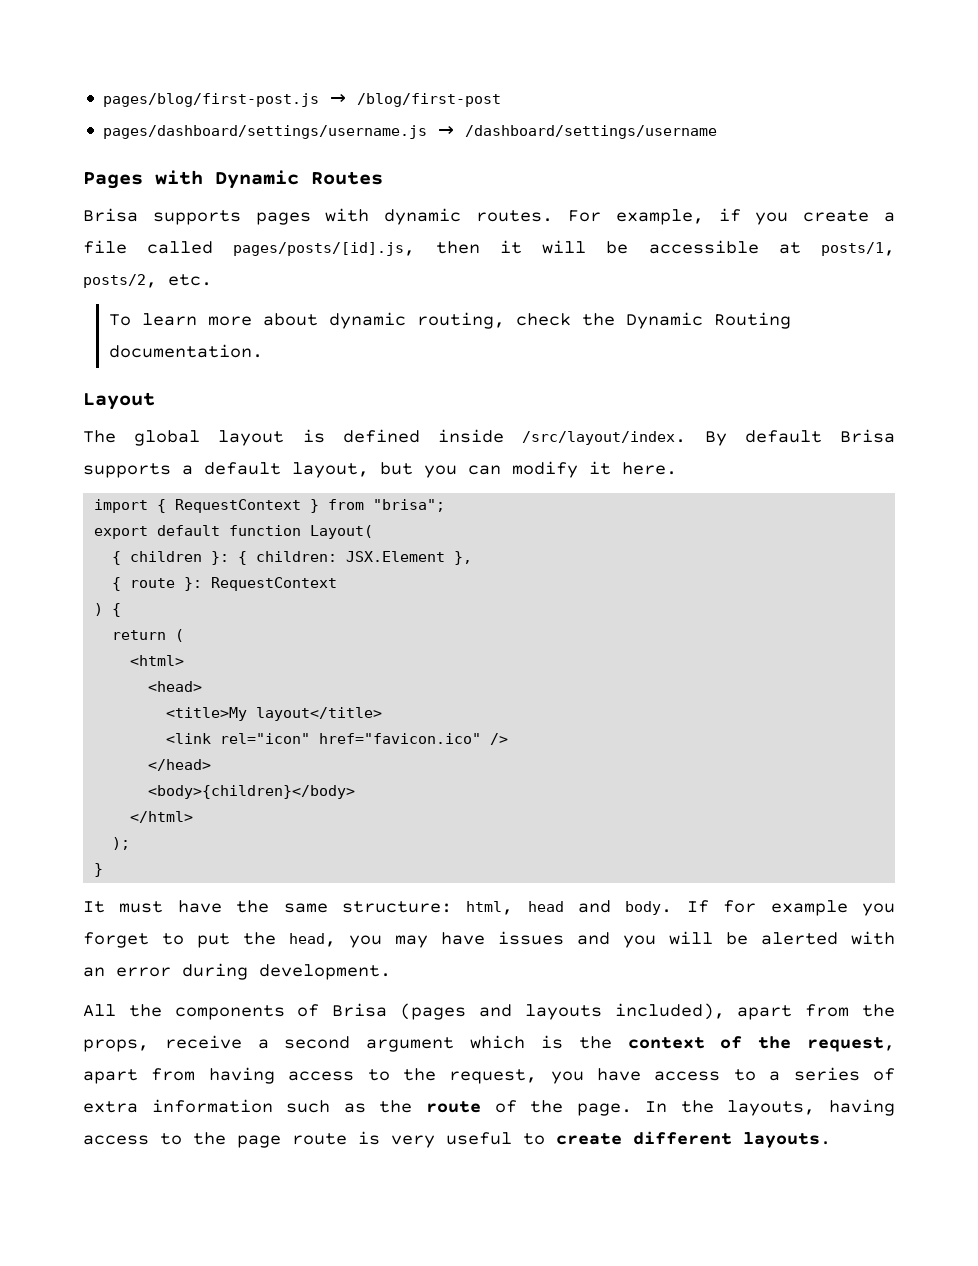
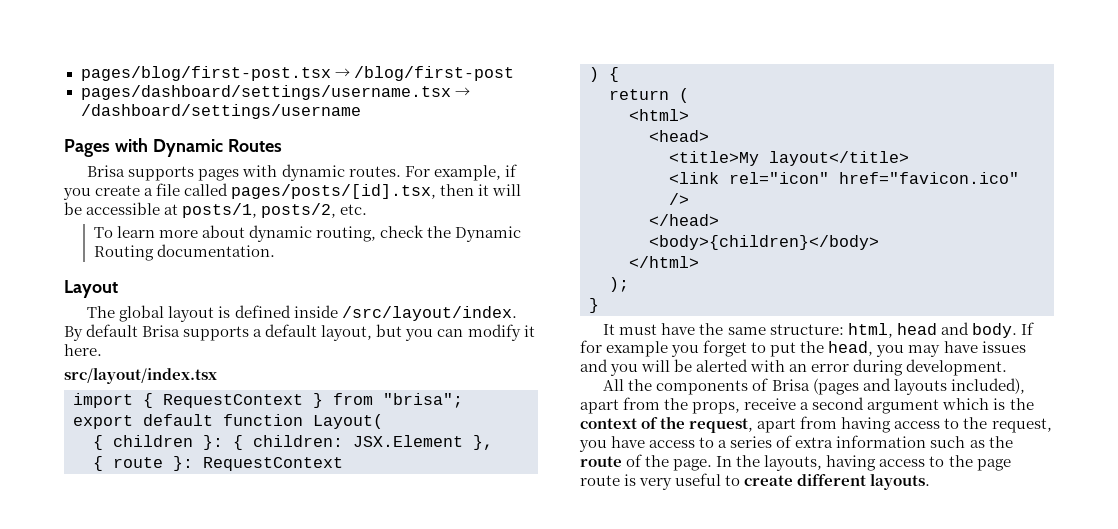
[103,93,320,107] pages/blog/first-post.js -> [80,66,331,81] pages/blog/first-post.tsx
[103,125,428,139] pages/dashboard/settings/username.js -> [80,85,451,100] pages/dashboard/settings/username.tsx
[233,242,416,256] pages/posts/[id].js, -> [231,184,437,199] pages/posts/[id].tsx,
(677, 468) none -> [64,367,217,384] // src/layout/index.tsx

